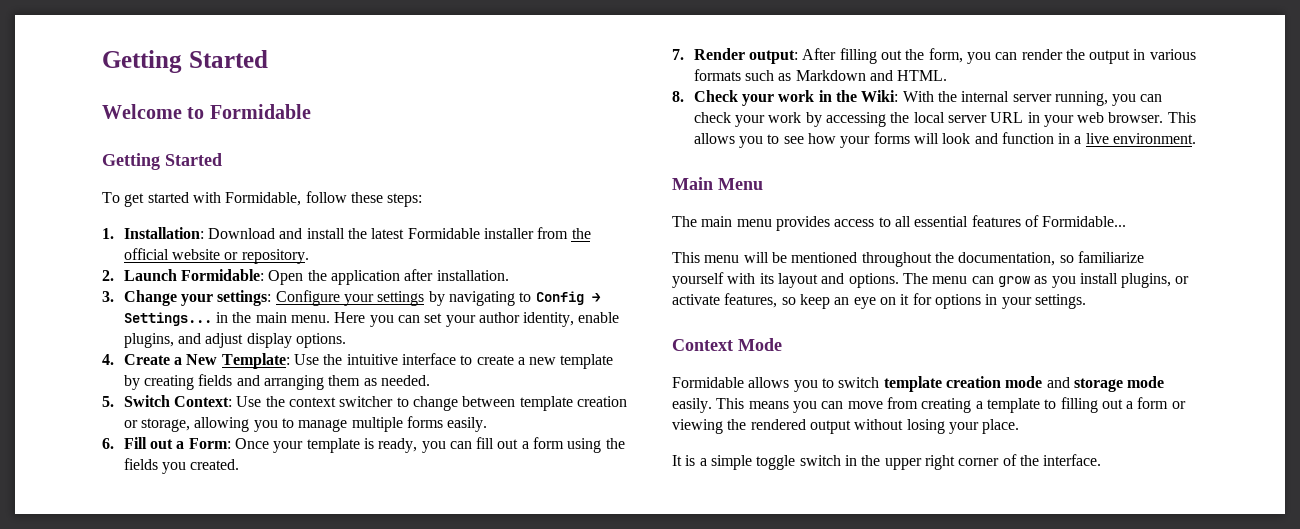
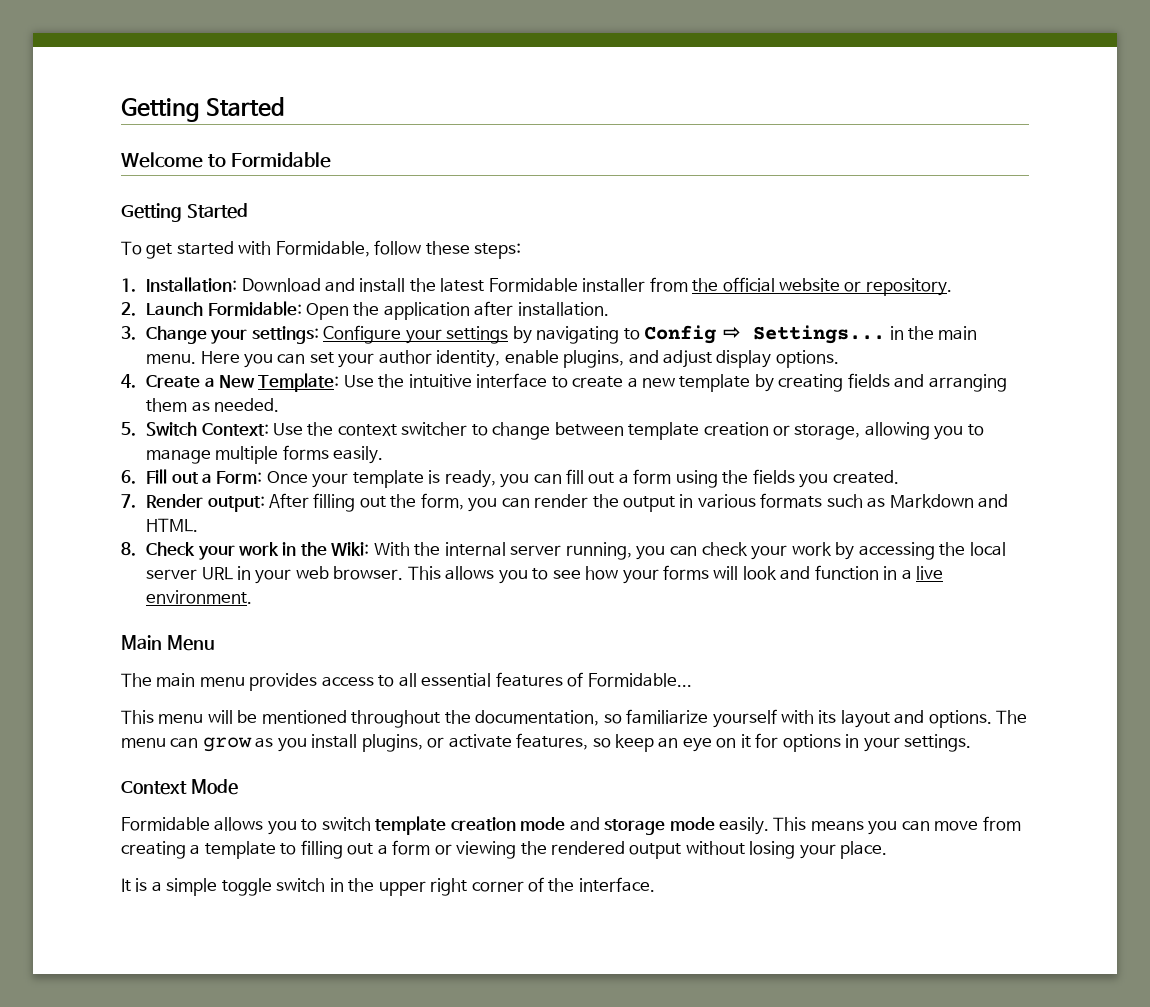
[591,293,601,302] → -> [723,326,742,339] ⇨

